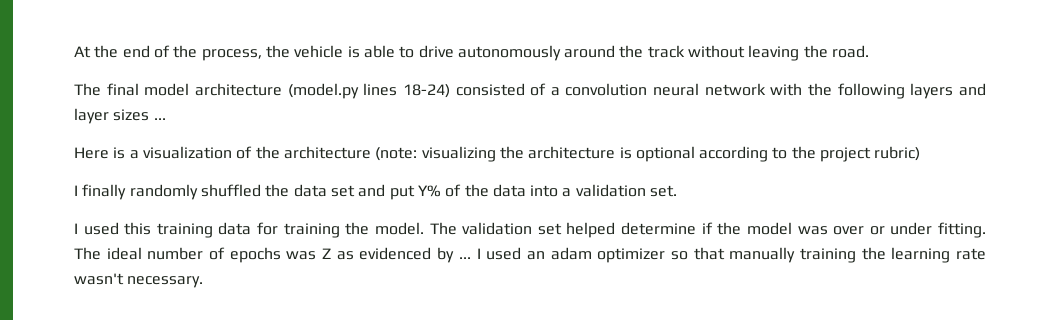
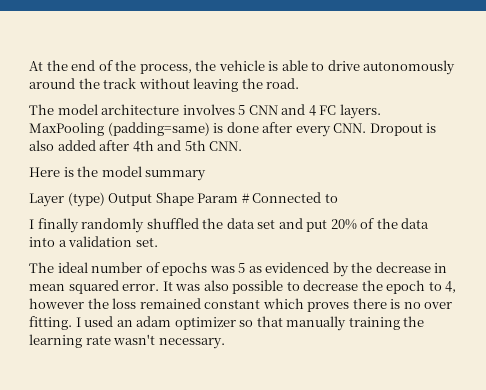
[106,83,139,96] final -> (54, 109) none
[287,83,986,99] [74,108,166,124] [74,146,921,162] (model.py lines 18-24) consisted of a convolution neural network with the following layers and layer sizes ... // Here is a visualization of the architecture (note: visualizing the architecture is optional according to the project rubric) -> [182,104,381,119] [29,122,437,137] [29,140,243,152] [29,166,207,181] [29,192,338,207] involves 5 CNN and 4 FC layers. MaxPooling (padding=same) is done after every CNN. Dropout is also added after 4th and 5th CNN. // Here is the model summary // Layer (type) Output Shape Param # Connected to
[417,185,441,197] Y% -> [330,219,357,230] 20%
[74,222,986,238] I used this training data for training the model. The validation set helped determine if the model was over or under fitting. -> (158, 242) none
[322,248,332,259] Z -> [238,263,246,273] 5
[458,257,471,259] ... -> [351,262,448,273] [29,280,457,294] [29,298,453,312] [29,316,72,330] the decrease in mean squared error. It was also possible to decrease the epoch to 4, however the loss remained constant which proves there is no over fitting.

